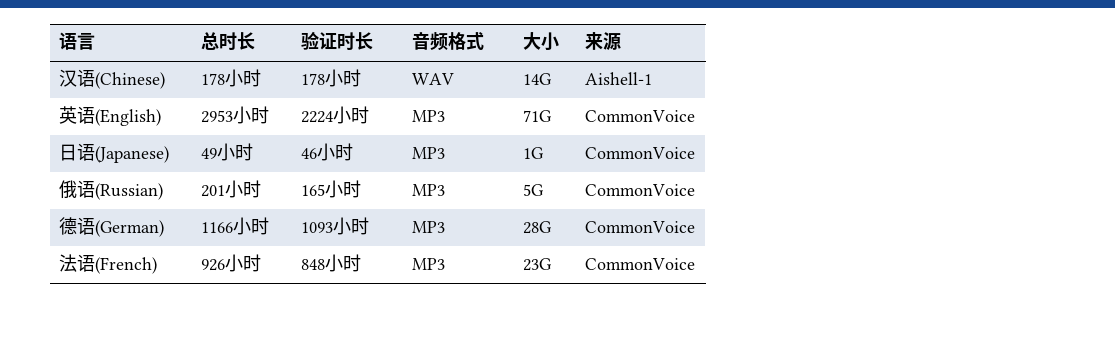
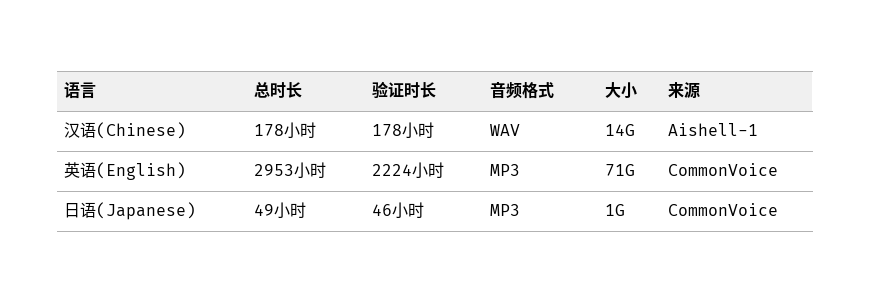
[59,180,164,200] [201,180,262,198] [301,180,362,198] [412,184,446,196] [523,184,544,196] [585,184,696,196] [59,217,165,237] [201,217,270,235] [301,217,370,235] [412,221,446,233] [523,221,552,234] [585,221,696,233] [59,254,158,274] [201,254,262,272] [301,254,362,272] [412,258,446,270] [523,258,552,271] [585,258,696,270] // 俄语(Russian) | 201小时 | 165小时 | MP3 | 5G | CommonVoice // 德语(German) | 1166小时 | 1093小时 | MP3 | 28G | CommonVoice // 法语(French) | 926小时 | 848小时 | MP3 | 23G | CommonVoice -> (779, 209) none

